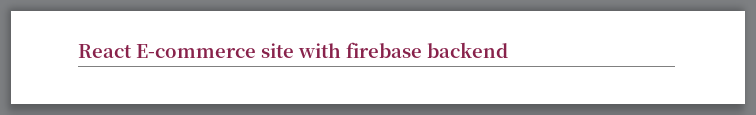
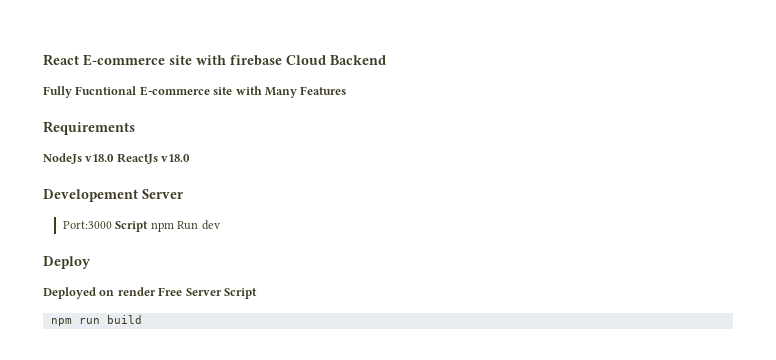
[427,42,508,58] backend -> [286,55,386,65] [43,86,347,98] [43,121,135,135] [43,153,191,164] [43,189,184,202] [63,220,221,232] [43,256,91,269] [43,287,257,299] [50,315,142,326] Cloud Backend // Fully Fucntional E-commerce site with Many Features // Requirements // NodeJs v18.0 ReactJs v18.0 // Developement Server // Port:3000 Script npm Run dev // Deploy // Deployed on render Free Server Script // npm run build

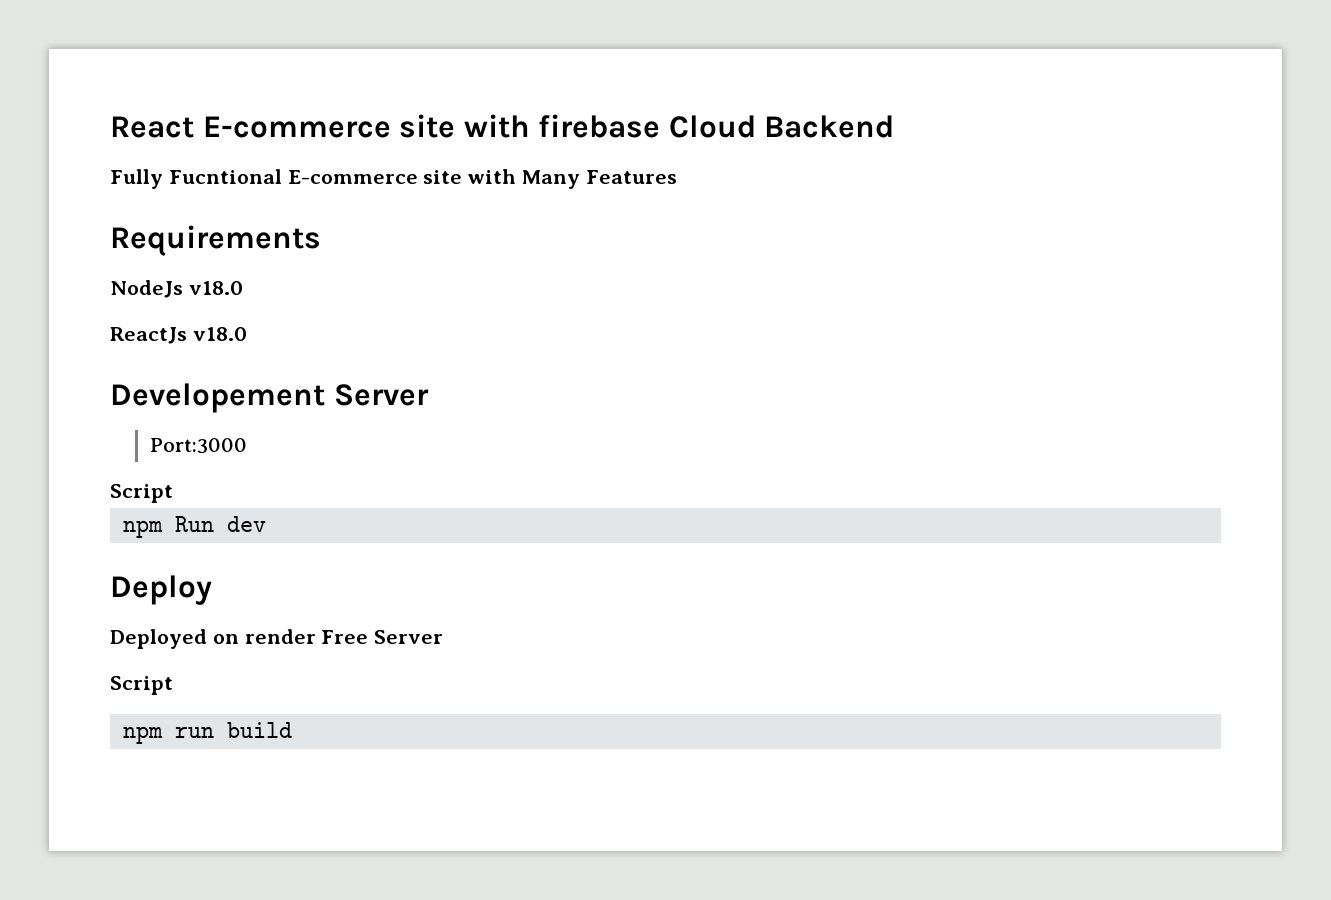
(115, 158) none -> (243, 288) //
[115,221,149,232] Script -> [110,484,173,503] // Script //
(222, 292) none -> (444, 637) //

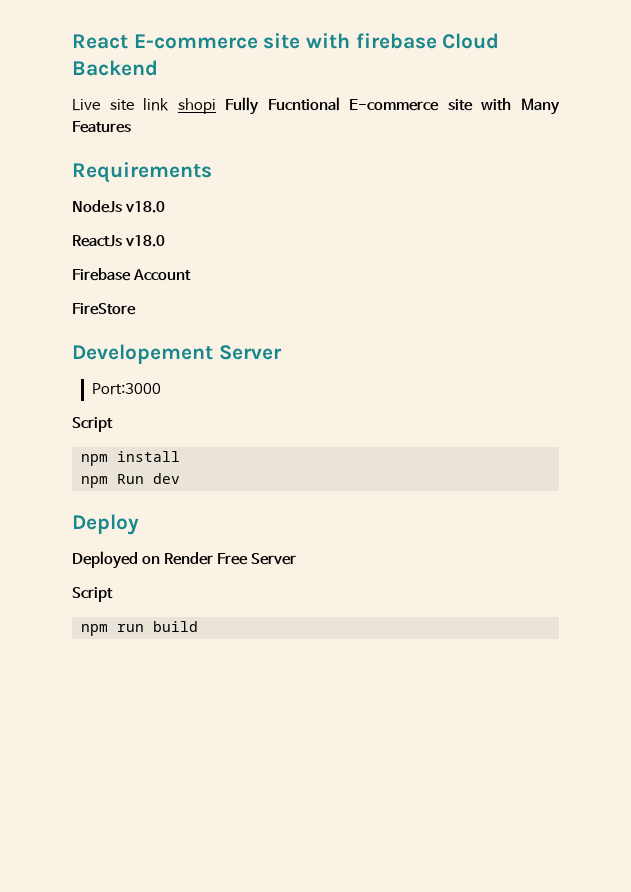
(895, 126) none -> [72,98,216,114] Live site link shopi
(247, 334) none -> [72,268,191,281] [72,303,136,315] // Firebase Account // FireStore
(173, 493) none -> [80,451,180,466] // npm install
[244,629,316,644] render -> [163,552,213,565] Render

